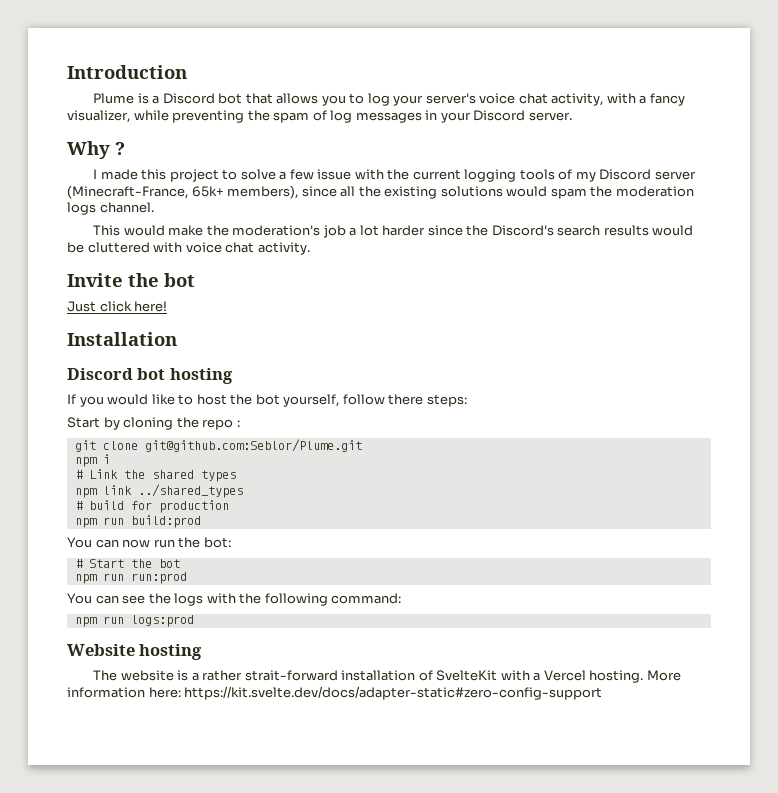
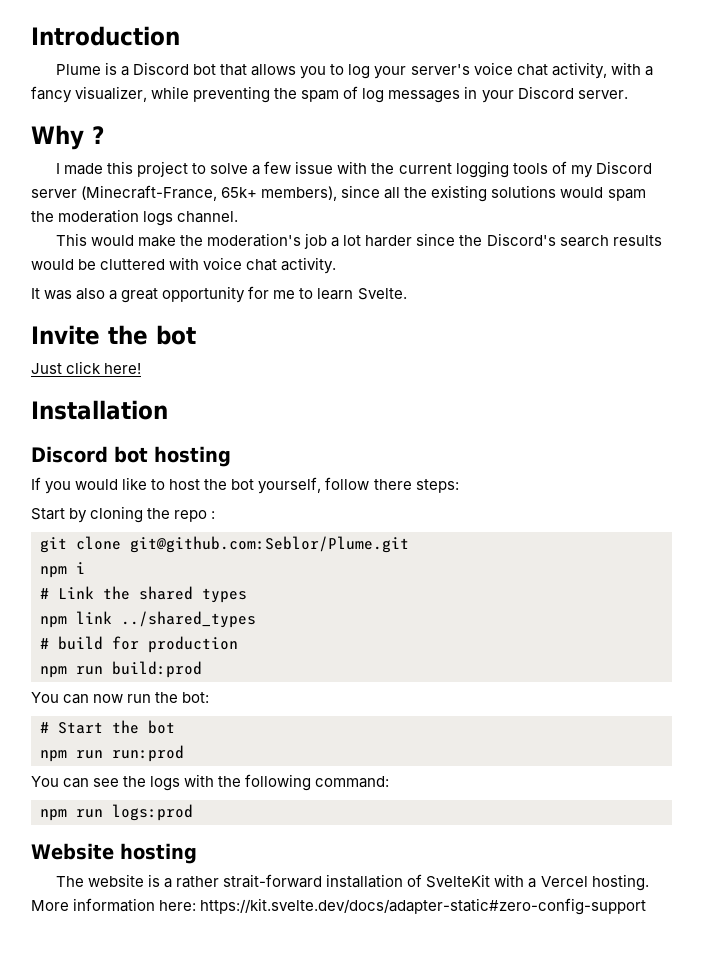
(310, 248) none -> [31,286,407,303] // It was also a great opportunity for me to learn Svelte.

